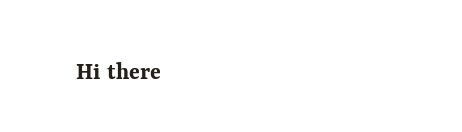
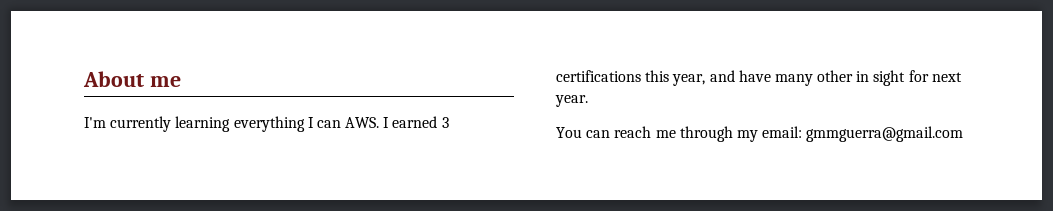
[76,62,161,79] Hi there -> [83,71,181,87] [84,116,449,132] [556,70,962,86] [555,95,588,107] [556,126,964,142] About me // I'm currently learning everything I can AWS. I earned 3 certifications this year, and have many other in sight for next year. // You can reach me through my email: gmmguerra@gmail.com

